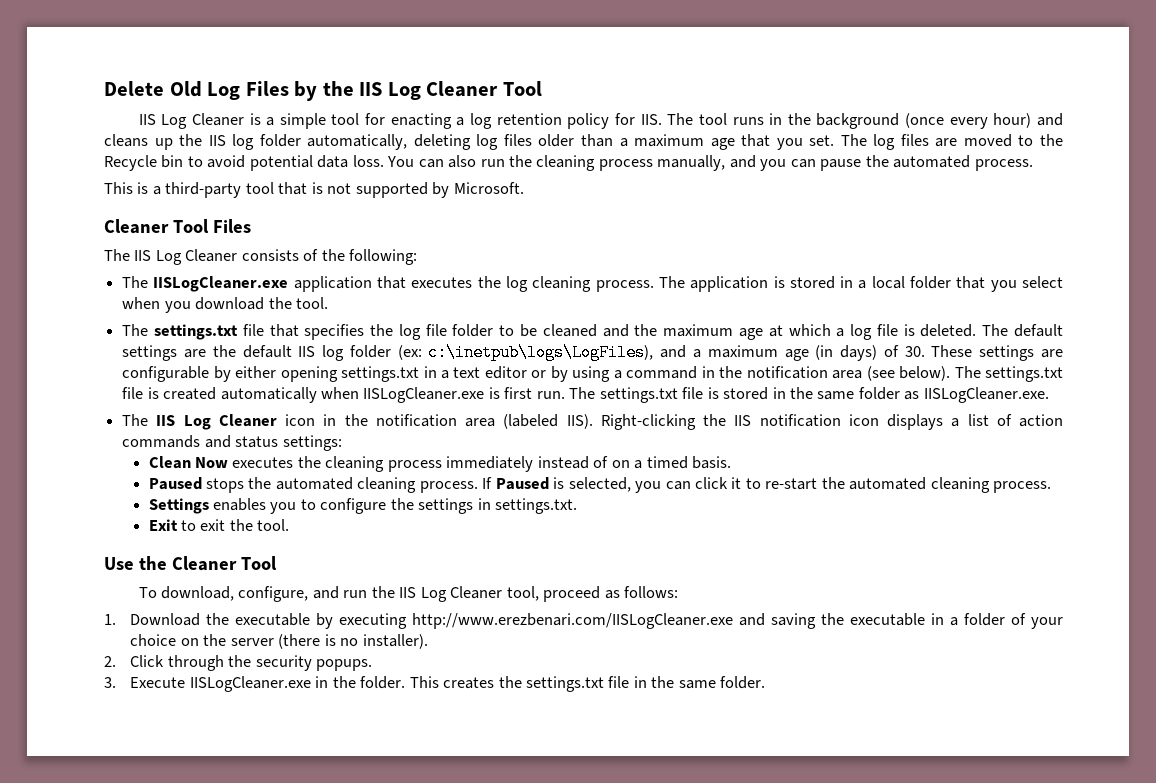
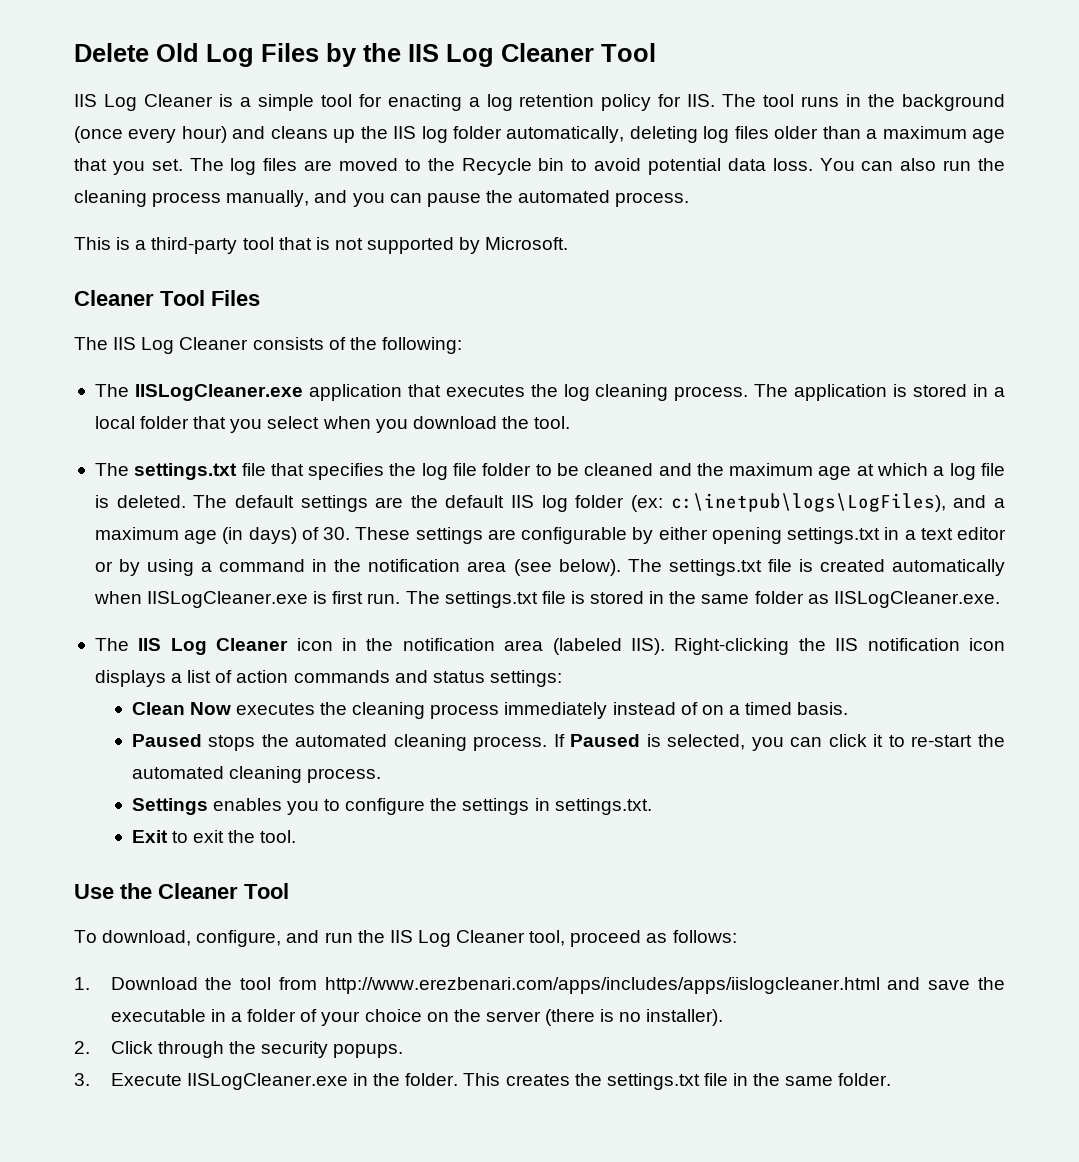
[235,613,817,629] executable by executing http://www.erezbenari.com/IISLogCleaner.exe and saving -> [240,977,971,994] tool from http://www.erezbenari.com/apps/includes/apps/iislogcleaner.html and save

